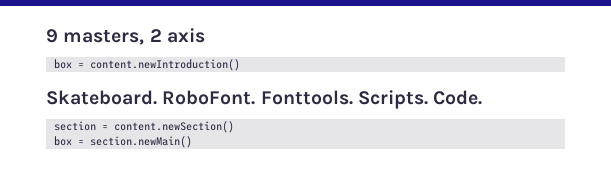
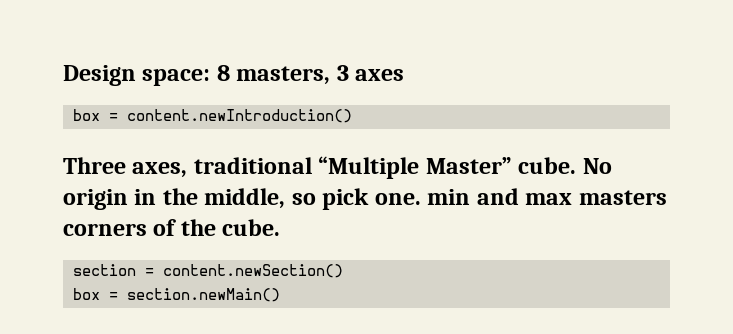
[46,28,205,45] [53,59,240,71] [46,90,483,109] 9 masters, 2 axis // box = content.newIntroduction() // Skateboard. RoboFont. Fonttools. Scripts. Code. -> [63,65,405,86] [72,109,352,123] [63,156,612,179] [63,188,667,210] [63,219,281,236] Design space: 8 masters, 3 axes // box = content.newIntroduction() // Three axes, traditional “Multiple Master” cube. No origin in the middle, so pick one. min and max masters corners of the cube.

